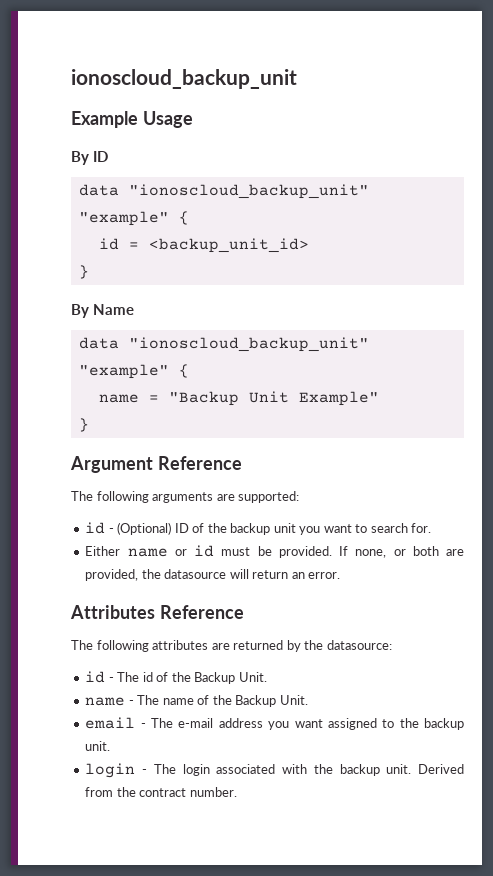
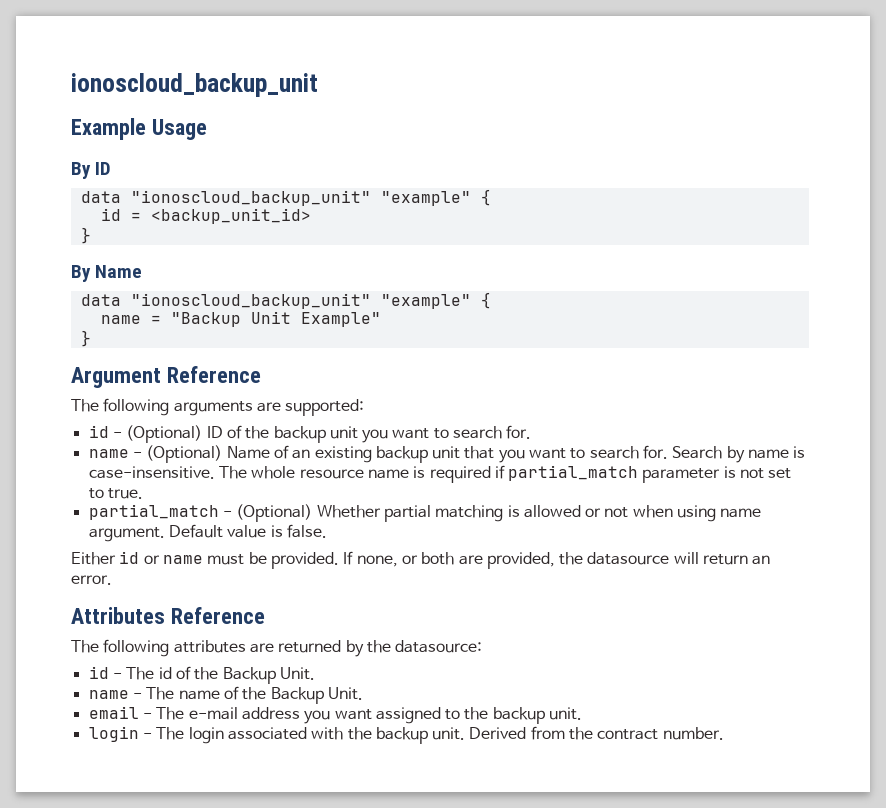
[85,545,215,557] Either name or id -> [88,445,806,463] [88,465,792,483] [88,488,143,499] [88,504,762,522] [88,524,327,542] [71,551,203,565] name - (Optional) Name of an existing backup unit that you want to search for. Search by name is case-insensitive. The whole resource name is required if partial_match parameter is not set to true. // partial_match - (Optional) Whether partial matching is allowed or not when using name argument. Default value is false. // Either id or name

